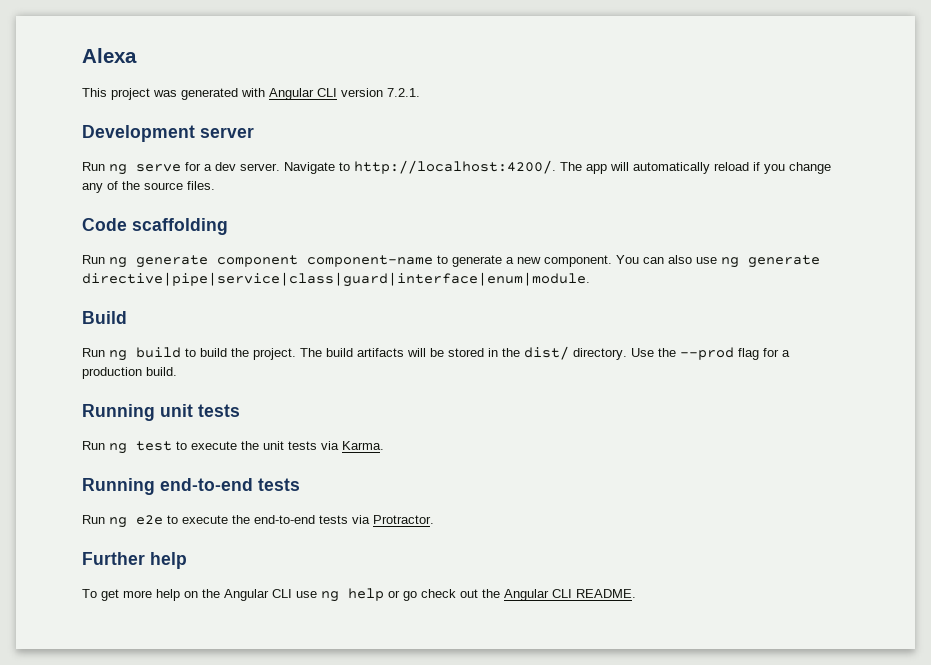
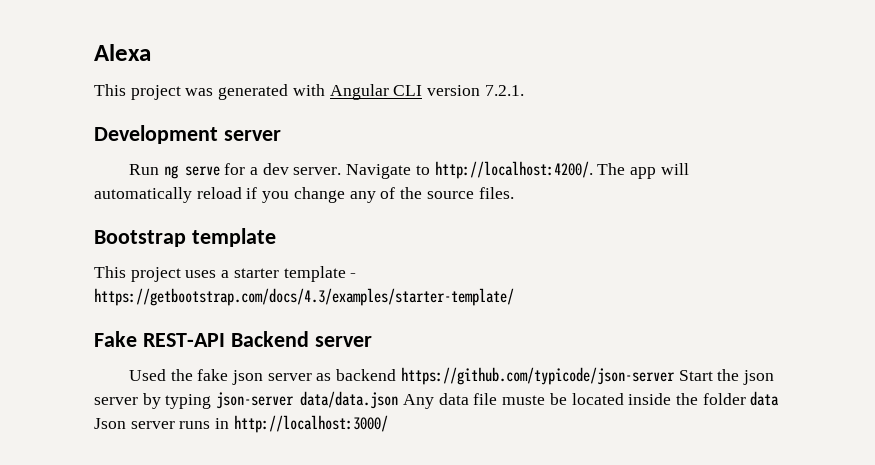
[82,218,228,235] [82,255,820,268] [82,272,590,287] [82,311,127,324] [82,346,790,361] [82,367,177,379] [82,404,240,421] [82,441,384,454] [82,478,300,495] [82,515,434,528] [82,552,187,569] [82,588,636,602] Code scaffolding // Run ng generate component component-name to generate a new component. You can also use ng generate directive|pipe|service|class|guard|interface|enum|module. // Build // Run ng build to build the project. The build artifacts will be stored in the dist/ directory. Use the --prod flag for a production build. // Running unit tests // Run ng test to execute the unit tests via Karma. // Running end-to-end tests // Run ng e2e to execute the end-to-end tests via Protractor. // Further help // To get more help on the Angular CLI use ng help or go check out the Angular CLI README. -> [94,228,276,247] [94,266,357,282] [94,288,514,306] [94,331,372,347] [128,367,775,385] [94,391,780,409] [94,415,388,433] Bootstrap template // This project uses a starter template - https://getbootstrap.com/docs/4.3/examples/starter-template/ // Fake REST-API Backend server // Used the fake json server as backend https://github.com/typicode/json-server Start the json server by typing json-server data/data.json Any data file muste be located inside the folder data Json server runs in http://localhost:3000/

